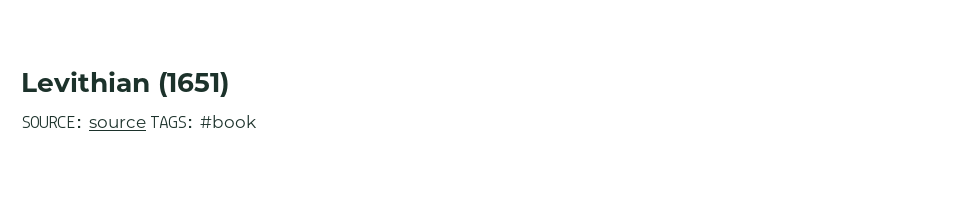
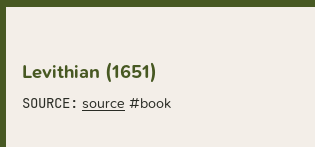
[150,116,196,128] TAGS: -> (125, 104) none

